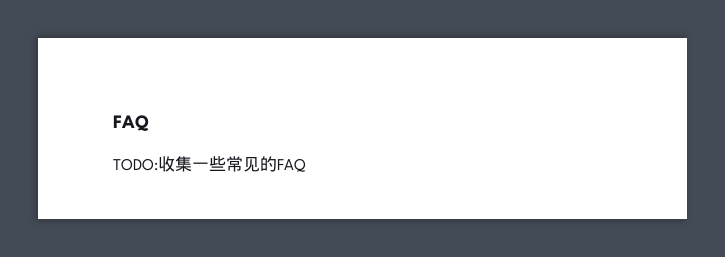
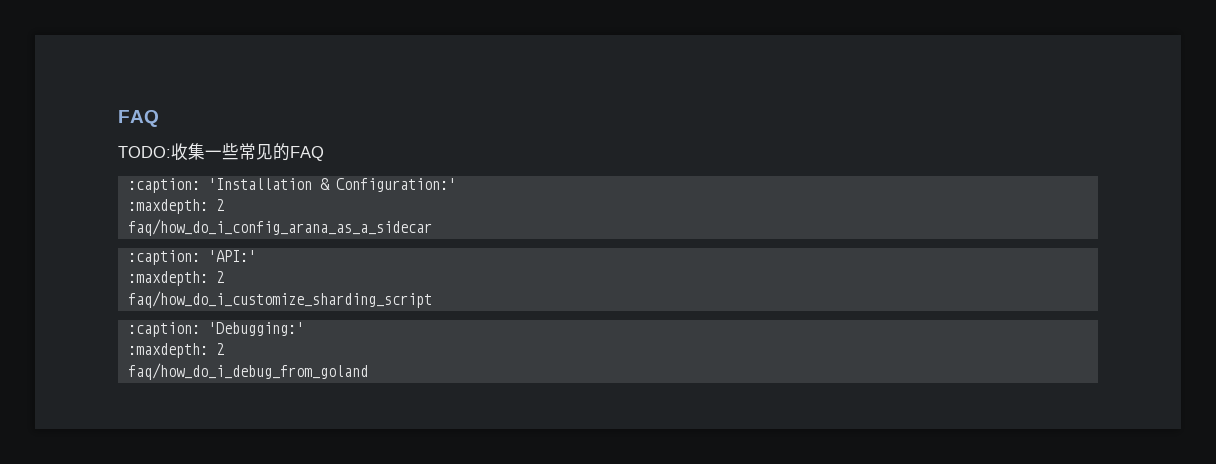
(306, 165) none -> [127,178,456,193] [127,199,224,214] [127,219,432,236] [127,250,256,265] [127,271,224,286] [127,291,432,308] [127,322,304,337] [127,343,224,358] [127,363,368,380] // :caption: 'Installation & Configuration:' // :maxdepth: 2 // faq/how_do_i_config_arana_as_a_sidecar // :caption: 'API:' // :maxdepth: 2 // faq/how_do_i_customize_sharding_script // :caption: 'Debugging:' // :maxdepth: 2 // faq/how_do_i_debug_from_goland

